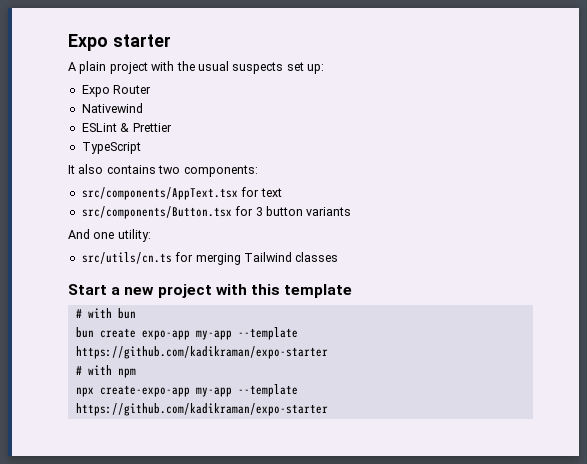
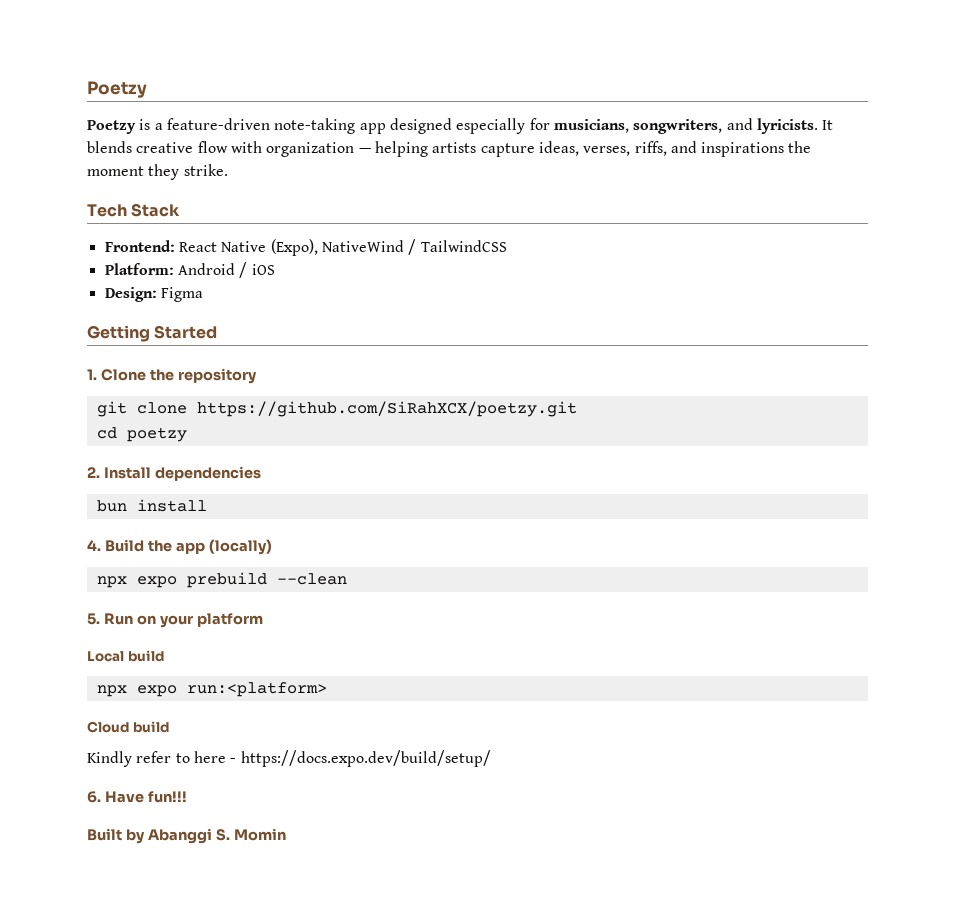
[68,34,171,51] [68,61,324,74] [81,85,152,97] [81,103,143,113] [81,123,172,132] [81,142,141,154] [68,164,258,177] [81,187,282,200] [81,206,352,219] [68,229,151,242] [81,252,339,265] [68,284,353,298] [75,308,136,319] [75,327,298,340] [75,346,328,359] [75,365,136,378] [75,384,298,397] [75,403,328,416] Expo starter // A plain project with the usual suspects set up: // Expo Router // Nativewind // ESLint & Prettier // TypeScript // It also contains two components: // src/components/AppText.tsx for text // src/components/Button.tsx for 3 button variants // And one utility: // src/utils/cn.ts for merging Tailwind classes // Start a new project with this template // # with bun // bun create expo-app my-app --template https://github.com/kadikraman/expo-starter // # with npm // npx create-expo-app my-app --template https://github.com/kadikraman/expo-starter -> [87,81,147,98] [87,118,834,134] [87,141,812,157] [87,164,228,180] [87,203,181,217] [104,239,507,256] [104,262,275,278] [104,287,203,302] [87,325,218,342] [87,368,257,384] [96,401,577,417] [96,427,187,442] [87,466,261,481] [96,499,207,512] [87,539,272,555] [96,572,347,588] [87,613,263,628] [87,650,164,662] [96,682,327,697] [87,721,169,733] [87,750,491,767] [87,791,187,803] [87,828,286,844] Poetzy // Poetzy is a feature-driven note-taking app designed especially for musicians, songwriters, and lyricists. It blends creative flow with organization — helping artists capture ideas, verses, riffs, and inspirations the moment they strike. // Tech Stack // Frontend: React Native (Expo), NativeWind / TailwindCSS // Platform: Android / iOS // Design: Figma // Getting Started // 1. Clone the repository // git clone https://github.com/SiRahXCX/poetzy.git // cd poetzy // 2. Install dependencies // bun install // 4. Build the app (locally) // npx expo prebuild --clean // 5. Run on your platform // Local build // npx expo run:<platform> // Cloud build // Kindly refer to here - https://docs.expo.dev/build/setup/ // 6. Have fun!!! // Built by Abanggi S. Momin

